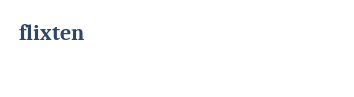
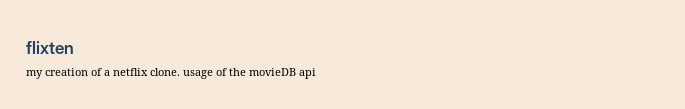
(84, 32) none -> [26,68,316,79] // my creation of a netflix clone. usage of the movieDB api

